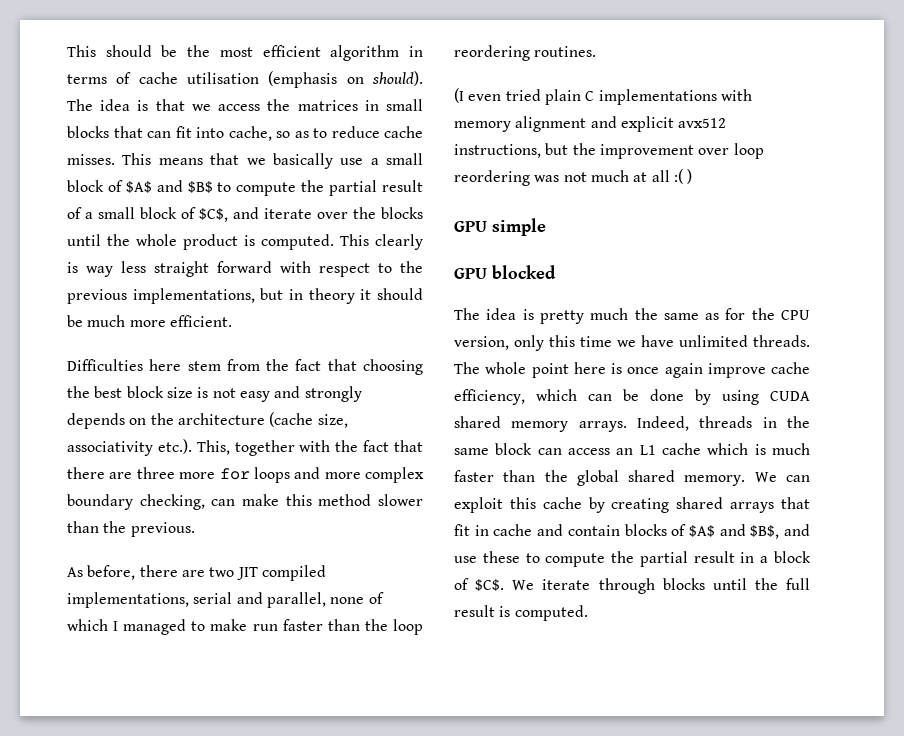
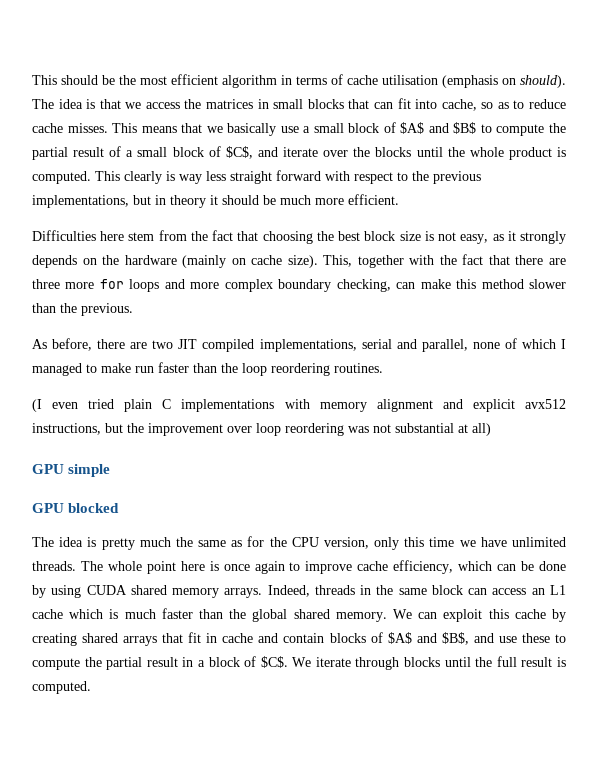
[239,386,301,402] easy and -> [460,231,516,244] easy, as it
[177,412,348,428] [67,439,192,456] architecture (cache size, associativity etc.). -> [124,255,318,268] hardware (mainly on cache size).
[590,169,693,184] much at all :( ) -> [395,423,491,436] substantial at all)
(703, 370) none -> [289,562,301,571] to

